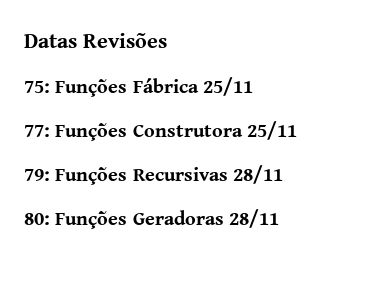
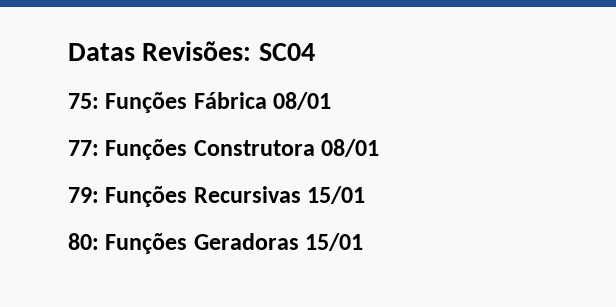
[83,33,167,48] Revisões -> [142,41,315,61] Revisões: SC04
[202,77,253,96] 25/11 -> [273,92,332,110] 08/01
[246,121,297,140] 25/11 -> [321,139,380,157] 08/01
[232,165,283,184] 28/11 -> [307,186,366,204] 15/01
[228,209,279,228] 28/11 -> [305,233,364,251] 15/01

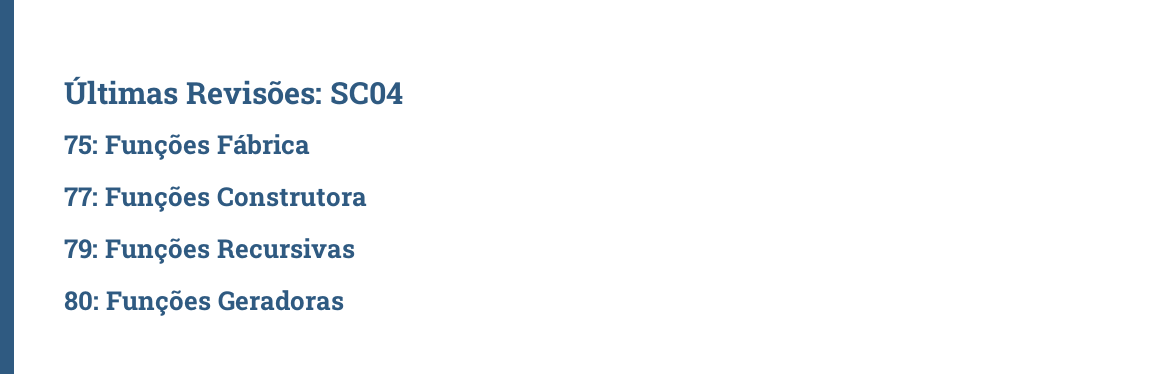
[68,43,135,61] Datas -> [64,76,178,105] Últimas
[273,92,332,110] 08/01 -> (311, 144) none
[321,139,380,157] 08/01 -> (368, 197) none
[307,186,366,204] 15/01 -> (356, 248) none
[305,233,364,251] 15/01 -> (345, 300) none

